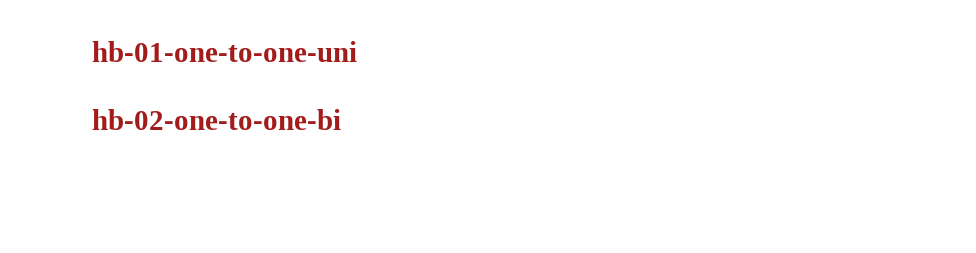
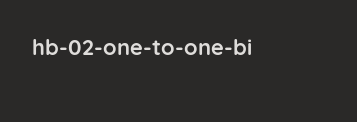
[92,41,357,62] hb-01-one-to-one-uni // -> (32, 47) none

